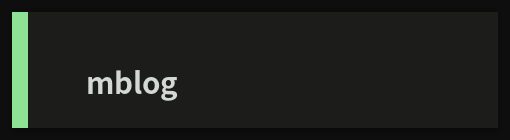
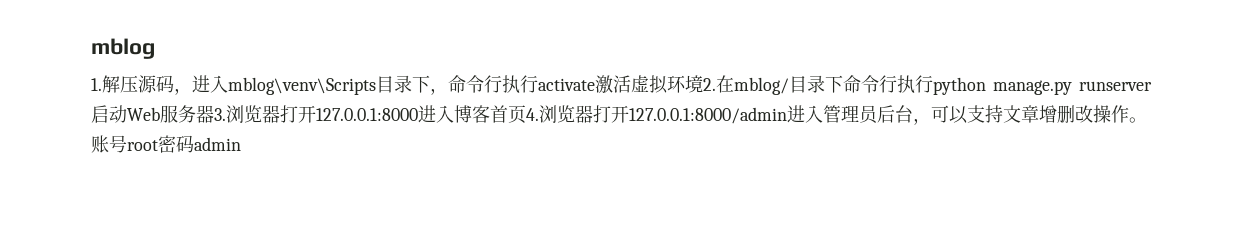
(178, 85) none -> [91,75,1152,95] [91,105,1147,125] [91,135,241,153] // 1.解压源码，进入mblog\venv\Scripts目录下，命令行执行activate激活虚拟环境2.在mblog/目录下命令行执行python manage.py runserver启动Web服务器3.浏览器打开127.0.0.1:8000进入博客首页4.浏览器打开127.0.0.1:8000/admin进入管理员后台，可以支持文章增删改操作。账号root密码admin

